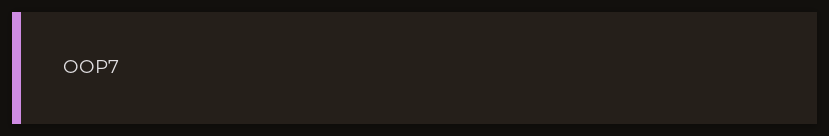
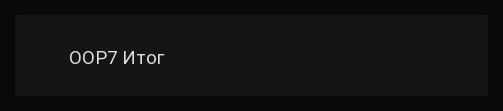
(119, 66) none -> [122,51,165,64] Итог

